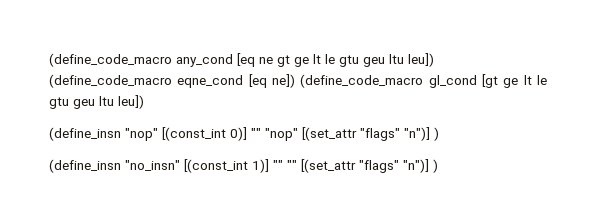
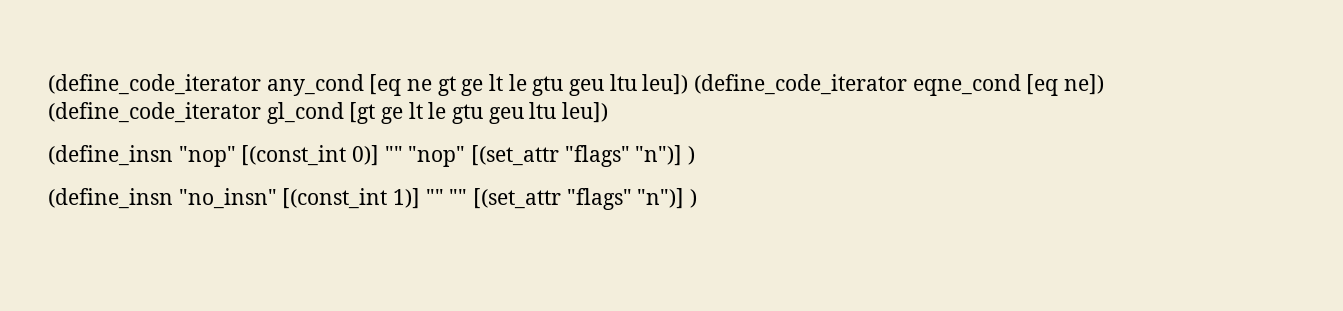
[49,53,172,67] (define_code_macro -> [48,74,261,95] (define_code_iterator
[49,74,172,88] (define_code_macro -> [694,74,908,95] (define_code_iterator
[300,74,424,88] (define_code_macro -> [48,102,261,123] (define_code_iterator

